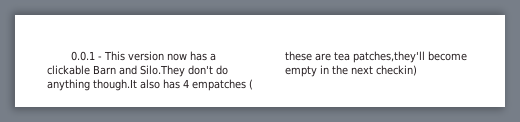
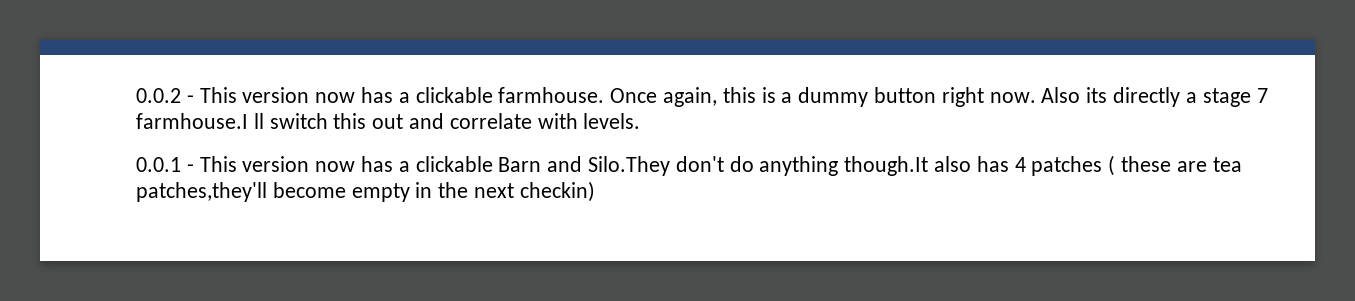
(70, 56) none -> [136,87,1268,107] [136,113,641,129] 0.0.2 - This version now has a clickable farmhouse. Once again, this is a dummy button right now. Also its directly a stage 7 farmhouse.I ll switch this out and correlate with levels. //
[192,79,246,91] empatches -> [1031,156,1103,176] patches

